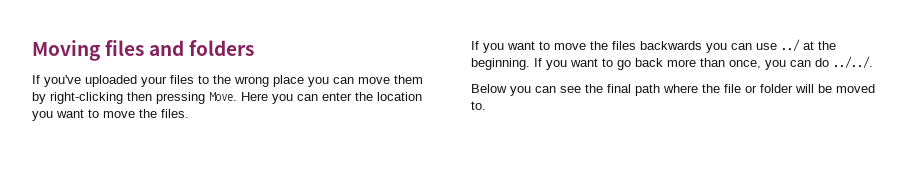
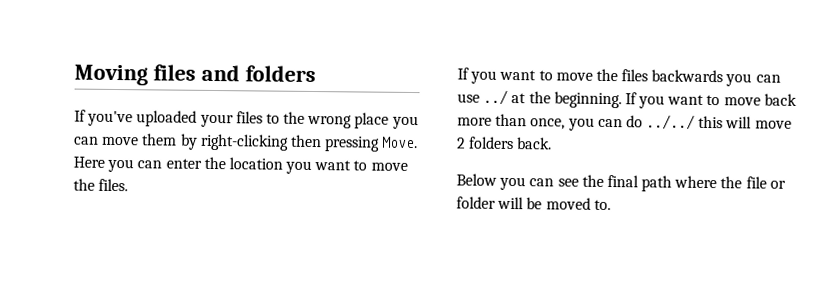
[617,60,631,70] go -> [723,97,761,106] move
[833,56,873,69] ../../. -> [646,114,792,130] [456,136,553,150] ../../ this will move 2 folders back.

